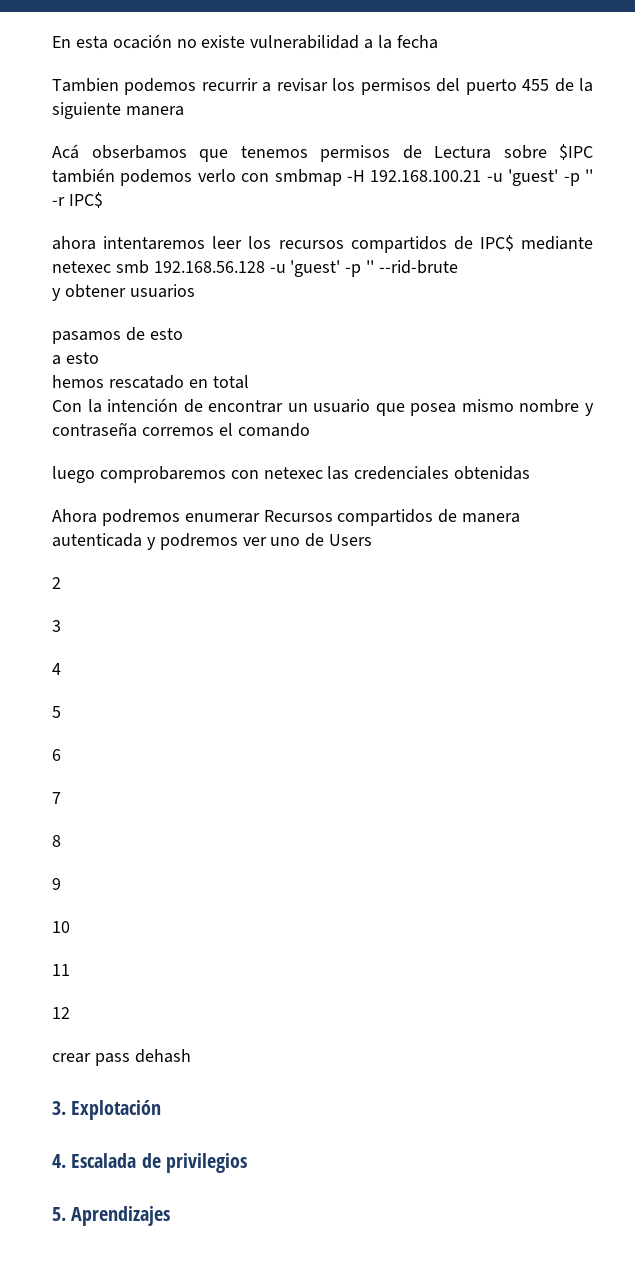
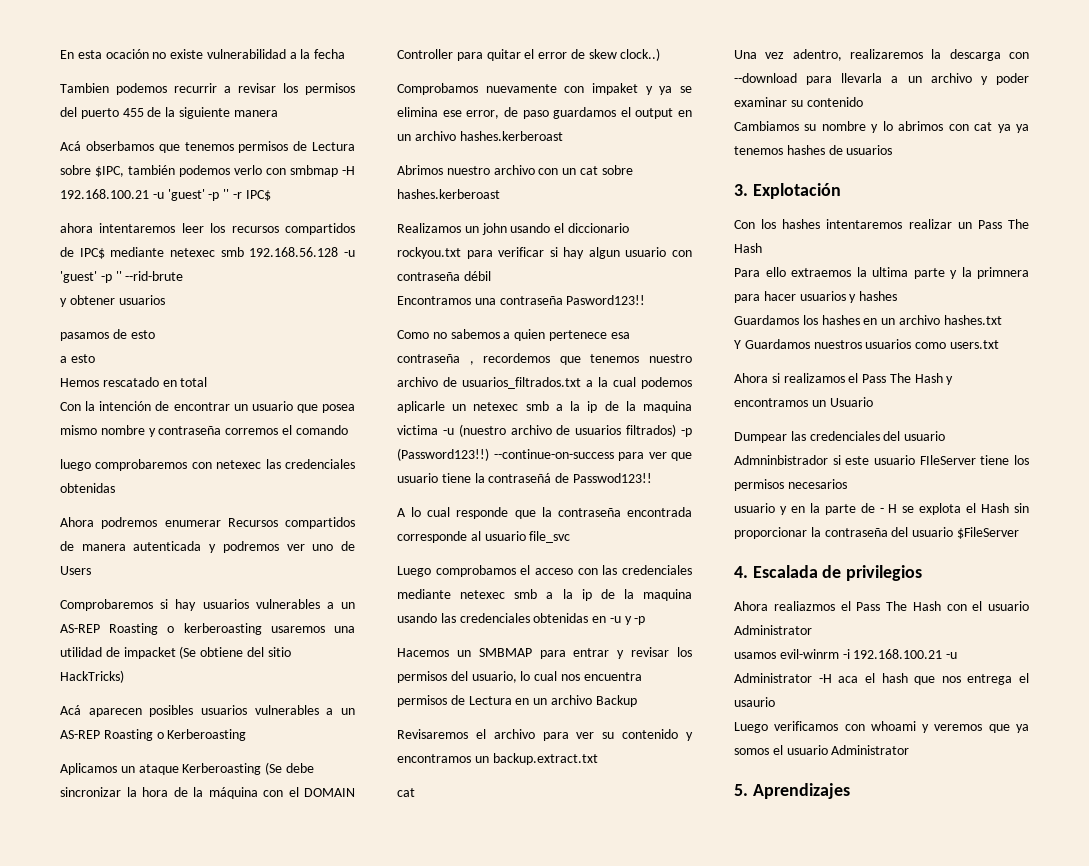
[559,144,593,160] $IPC -> [95,166,124,177] $IPC,
[52,375,104,388] hemos -> [60,378,99,387] Hemos
[52,577,61,589] [52,620,61,632] [52,663,61,675] [52,706,61,718] [52,749,61,761] [52,792,61,804] [52,835,61,847] [52,878,61,890] [52,921,70,933] [52,964,70,976] [52,1007,70,1019] [52,1049,191,1066] [52,1100,162,1120] [52,1153,247,1173] 2 // 3 // 4 // 5 // 6 // 7 // 8 // 9 // 10 // 11 // 12 // crear pass dehash // 3. Explotación // 4. Escalada de privilegios -> [60,599,355,611] [60,623,356,635] [60,646,291,659] [60,670,124,683] [60,705,355,717] [60,729,247,741] [60,762,314,775] [60,787,355,799] [397,48,661,61] [397,83,692,95] [397,107,692,119] [397,131,563,141] [397,165,633,175] [397,189,500,199] [397,223,629,235] [397,247,692,259] [397,271,491,281] [397,295,646,305] [397,329,630,341] [397,353,692,365] [397,377,692,389] [397,401,692,413] [397,424,692,437] [397,448,692,461] [397,473,652,483] [397,507,692,519] [397,531,571,543] [397,565,692,577] [397,589,692,601] [397,613,646,625] [397,647,692,659] [397,671,642,683] [397,695,637,707] [397,729,693,741] [397,753,598,765] [397,788,415,797] [734,49,1029,61] [734,73,1029,85] [734,97,863,107] [734,121,1029,133] [734,145,893,155] [734,183,841,199] [734,219,1029,229] [734,243,762,253] [734,267,1029,279] [734,291,898,303] [734,315,1002,325] [734,339,999,349] [734,373,954,385] [734,397,873,407] [734,431,946,443] [734,455,1029,465] [734,479,847,491] [734,503,1029,515] [734,527,1019,539] [734,565,923,581] [734,601,1029,611] [734,625,812,635] [734,649,958,659] [734,673,1029,685] [734,697,775,707] [734,721,1029,733] [734,745,910,755] Comprobaremos si hay usuarios vulnerables a un AS-REP Roasting o kerberoasting usaremos una utilidad de impacket (Se obtiene del sitio HackTricks) // Acá aparecen posibles usuarios vulnerables a un AS-REP Roasting o Kerberoasting // Aplicamos un ataque Kerberoasting (Se debe sincronizar la hora de la máquina con el DOMAIN Controller para quitar el error de skew clock..) // Comprobamos nuevamente con impaket y ya se elimina ese error, de paso guardamos el output en un archivo hashes.kerberoast // Abrimos nuestro archivo con un cat sobre hashes.kerberoast // Realizamos un john usando el diccionario rockyou.txt para verificar si hay algun usuario con contraseña débil // Encontramos una contraseña Pasword123!! // Como no sabemos a quien pertenece esa contraseña , recordemos que tenemos nuestro archivo de usuarios_filtrados.txt a la cual podemos aplicarle un netexec smb a la ip de la maquina victima -u (nuestro archivo de usuarios filtrados) -p (Password123!!) --continue-on-success para ver que usuario tiene la contraseñá de Passwod123!! // A lo cual responde que la contraseña encontrada corresponde al usuario file_svc // Luego comprobamos el acceso con las credenciales mediante netexec smb a la ip de la maquina usando las credenciales obtenidas en -u y -p // Hacemos un SMBMAP para entrar y revisar los permisos del usuario, lo cual nos encuentra permisos de Lectura en un archivo Backup // Revisaremos el archivo para ver su contenido y encontramos un backup.extract.txt // cat // Una vez adentro, realizaremos la descarga con --download para llevarla a un archivo y poder examinar su contenido // Cambiamos su nombre y lo abrimos con cat ya ya tenemos hashes de usuarios // 3. Explotación // Con los hashes intentaremos realizar un Pass The Hash // Para ello extraemos la ultima parte y la primnera para hacer usuarios y hashes // Guardamos los hashes en un archivo hashes.txt // Y Guardamos nuestros usuarios como users.txt // Ahora si realizamos el Pass The Hash y encontramos un Usuario // Dumpear las credenciales del usuario Admninbistrador si este usuario FIleServer tiene los permisos necesarios // usuario y en la parte de - H se explota el Hash sin proporcionar la contraseña del usuario $FileServer // 4. Escalada de privilegios // Ahora realiazmos el Pass The Hash con el usuario Administrator // usamos evil-winrm -i 192.168.100.21 -u Administrator -H aca el hash que nos entrega el usaurio // Luego verificamos con whoami y veremos que ya somos el usuario Administrator

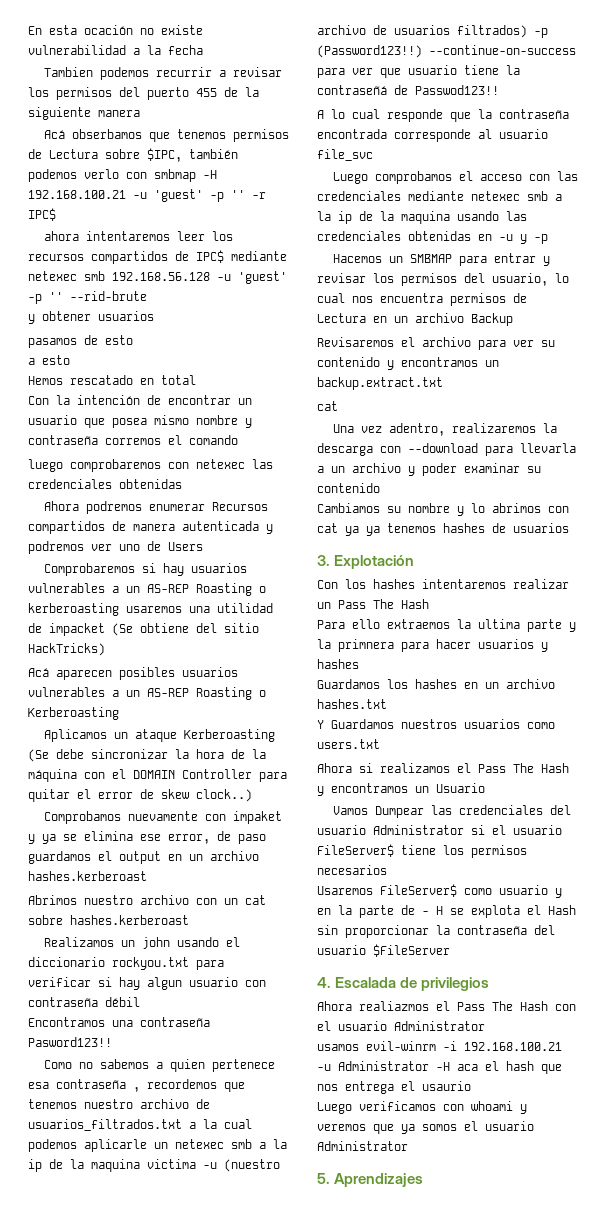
(873, 402) none -> [332,806,368,815] Vamos
[734,455,976,465] Admninbistrador si este usuario FIleServer -> [373,825,562,835] [317,844,394,857] Administrator si el usuario FileServer$
(847, 484) none -> [317,884,492,897] Usaremos FileServer$ como

